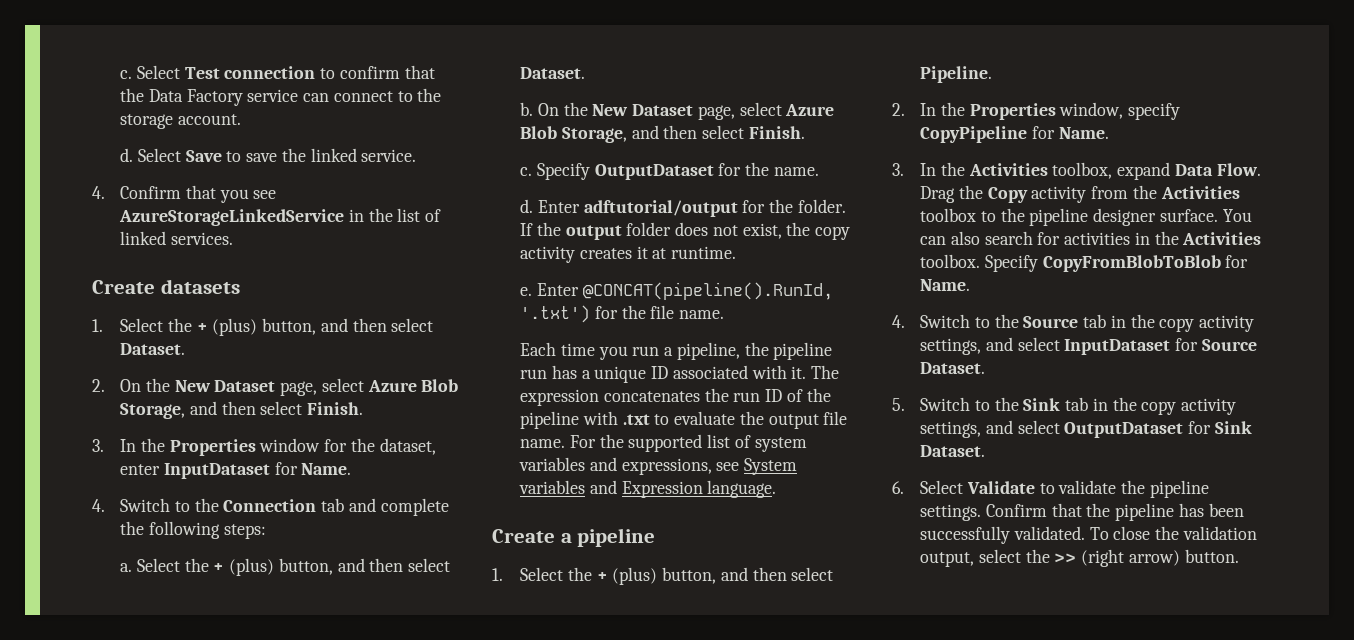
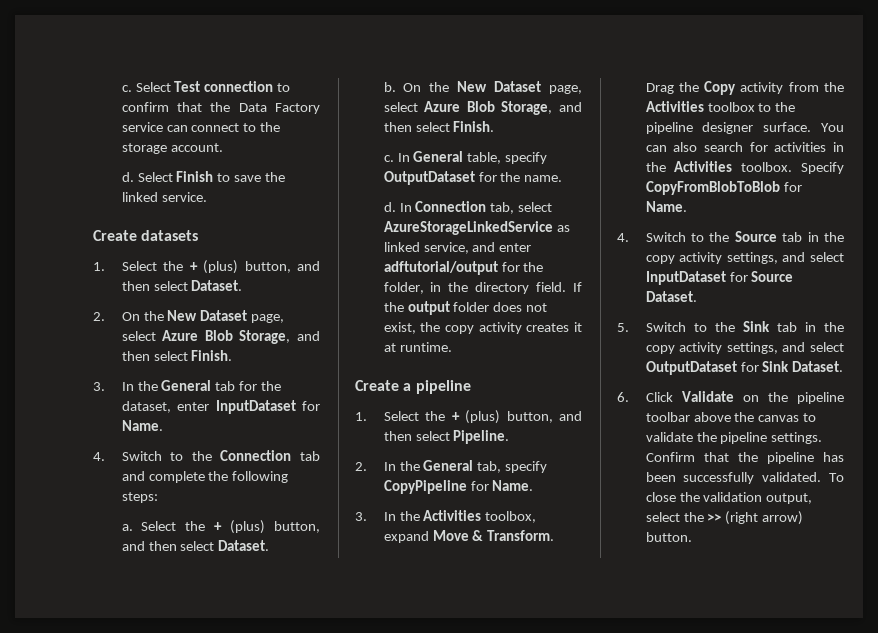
[185,150,222,162] Save -> [176,171,214,182] Finish
[92,185,277,203] [119,208,442,226] [120,231,233,245] // 4. Confirm that you see AzureStorageLinkedService in the list of linked services. -> (207, 197) none
[169,438,321,456] Properties window -> [161,380,236,391] General tab
[536,163,590,180] Specify -> [397,151,548,164] In General table, specify
[537,199,846,217] Enter adftutorial/output for the folder. -> [399,201,553,214] [383,221,570,235] [383,242,532,254] [383,261,544,275] [383,282,567,294] In Connection tab, select AzureStorageLinkedService as linked service, and enter adftutorial/output for the folder, in the directory field.
[520,282,833,300] [520,305,725,323] [520,342,833,360] [520,365,840,383] [520,388,831,406] [520,411,848,429] [520,434,807,452] [519,457,798,475] [519,480,777,498] // e. Enter @CONCAT(pipeline().RunId, '.txt') for the file name. // Each time you run a pipeline, the pipeline run has a unique ID associated with it. The expression concatenates the run ID of the pipeline with .txt to evaluate the output file name. For the supported list of system variables and expressions, see System variables and Expression language. -> (452, 347) none
[969,102,1124,120] Properties window, -> [423,460,502,473] General tab,
[1174,163,1261,176] Data Flow. -> [432,530,555,541] Move & Transform.
[920,480,1035,494] Select Validate -> [645,391,844,404] [645,412,800,422] Click Validate on the pipeline toolbar above the canvas

